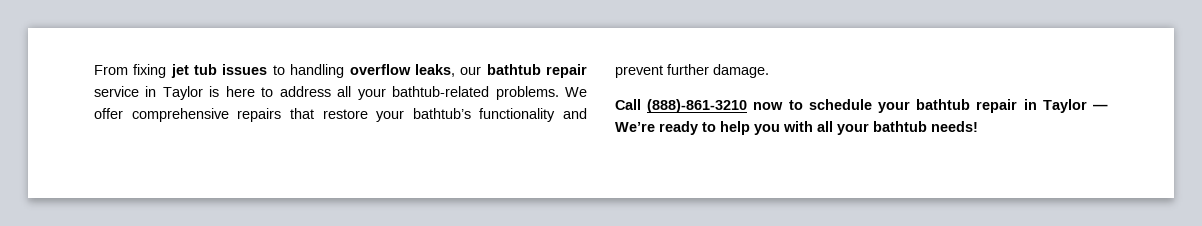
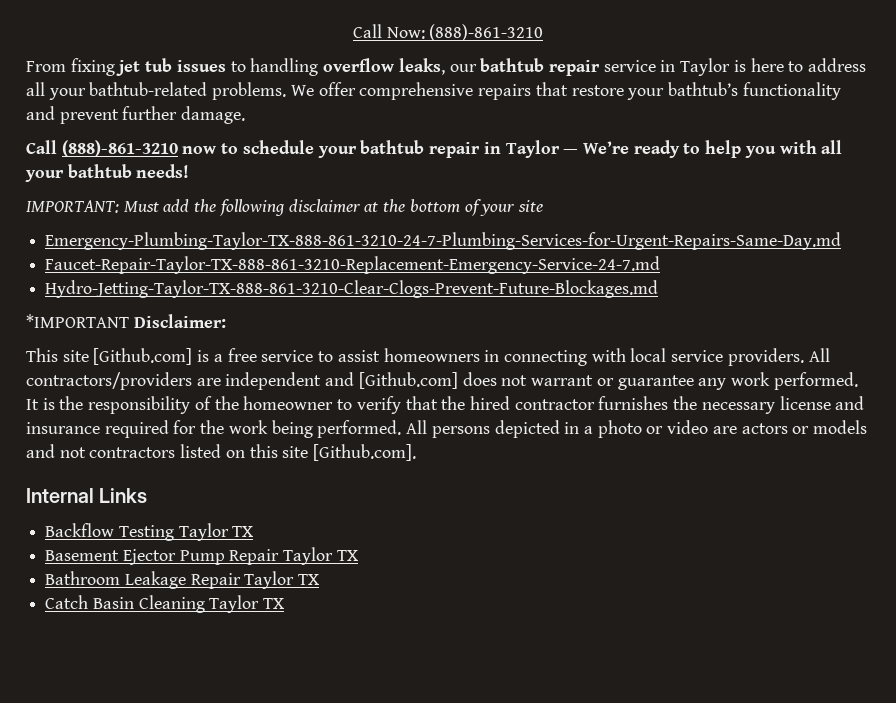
(94, 70) none -> [352,24,544,41] Call Now: (888)-861-3210 //
(978, 126) none -> [26,199,543,216] [45,232,842,250] [45,256,661,274] [45,280,659,298] [26,314,226,328] [26,348,830,366] [26,372,858,390] [26,396,865,414] [26,420,868,438] [26,444,417,461] [26,488,148,503] [45,523,254,541] [45,547,358,565] [45,571,320,589] [45,595,285,613] // IMPORTANT: Must add the following disclaimer at the bottom of your site // Emergency-Plumbing-Taylor-TX-888-861-3210-24-7-Plumbing-Services-for-Urgent-Repairs-Same-Day.md // Faucet-Repair-Taylor-TX-888-861-3210-Replacement-Emergency-Service-24-7.md // Hydro-Jetting-Taylor-TX-888-861-3210-Clear-Clogs-Prevent-Future-Blockages.md // *IMPORTANT Disclaimer: // This site [Github.com] is a free service to assist homeowners in connecting with local service providers. All contractors/providers are independent and [Github.com] does not warrant or guarantee any work performed. It is the responsibility of the homeowner to verify that the hired contractor furnishes the necessary license and insurance required for the work being performed. All persons depicted in a photo or video are actors or models and not contractors listed on this site [Github.com]. // Internal Links // Backflow Testing Taylor TX // Basement Ejector Pump Repair Taylor TX // Bathroom Leakage Repair Taylor TX // Catch Basin Cleaning Taylor TX

